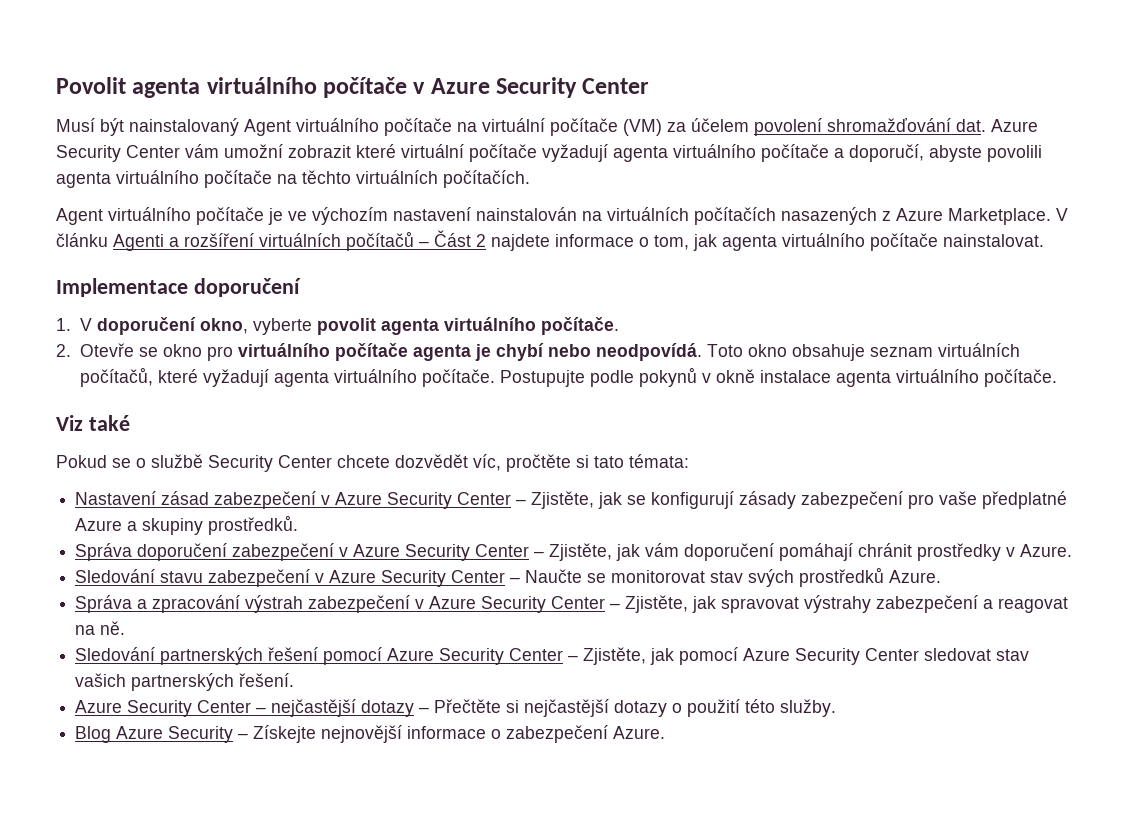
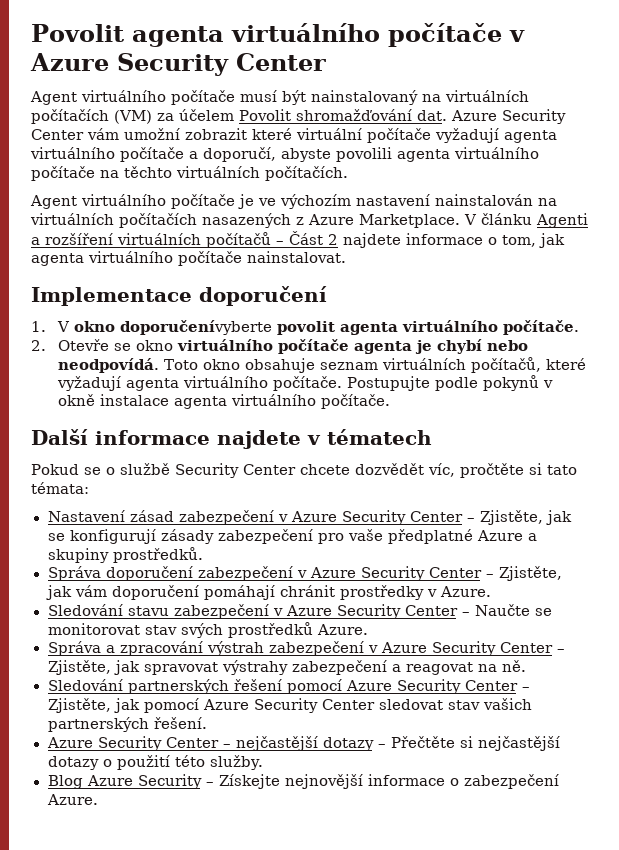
[56,118,618,136] Musí být nainstalovaný Agent virtuálního počítače na virtuální počítače -> [30,90,529,105] [31,109,109,124] Agent virtuálního počítače musí být nainstalovaný na virtuálních počítačích
[754,118,822,136] povolení -> [239,109,291,121] Povolit
[96,317,312,335] doporučení okno, vyberte -> [73,320,272,335] okno doporučenívyberte
[206,346,233,361] pro -> (173, 345) none
[56,415,130,431] Viz také -> [31,429,432,449] Další informace najdete v tématech

